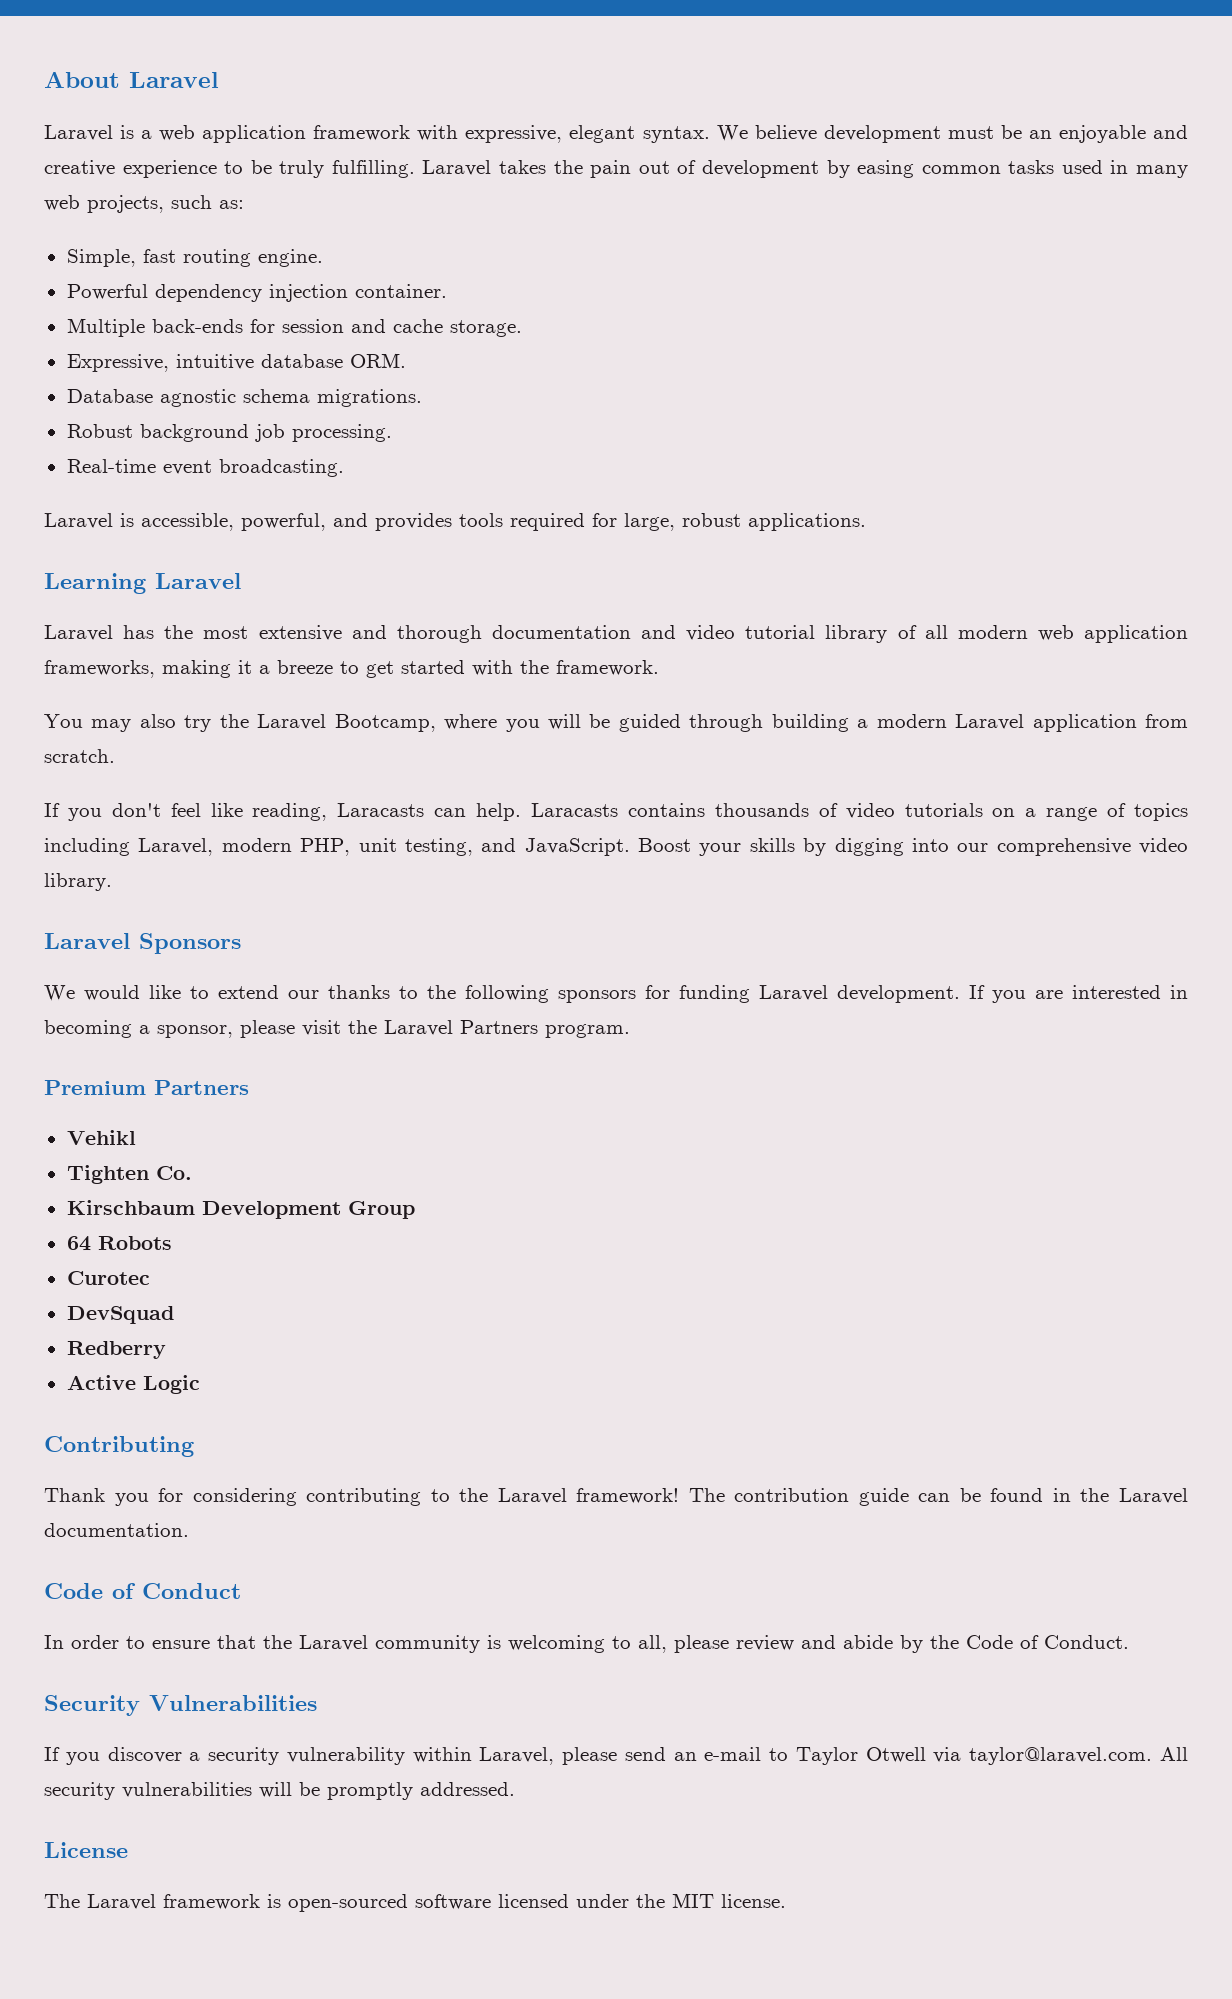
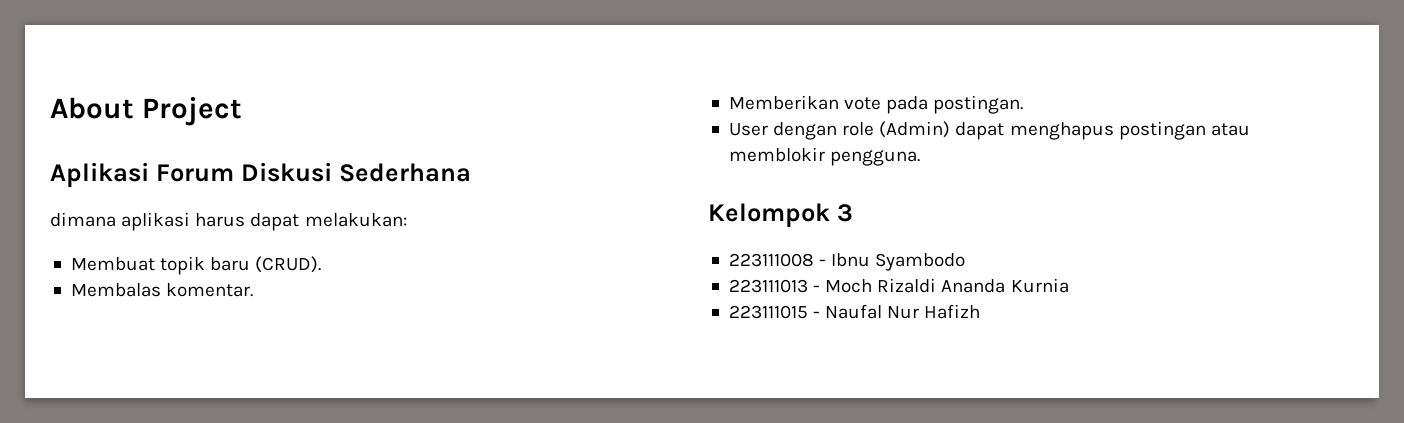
[129,72,219,88] [44,125,1188,143] [44,160,1188,178] [44,195,244,213] [66,249,323,267] [66,284,447,302] [66,318,522,337] [66,353,406,372] [66,389,422,407] [66,424,392,442] [66,459,344,477] [44,513,866,531] [44,573,241,594] [44,625,1188,643] [44,660,659,678] [44,714,1188,732] [44,749,115,763] [44,803,1189,821] [44,838,1188,856] [44,873,112,891] [44,933,241,954] [44,985,1188,1003] [44,1020,630,1038] [44,1080,249,1095] [66,1130,136,1145] [66,1165,192,1184] [66,1200,415,1219] [66,1236,172,1251] [66,1271,150,1285] [66,1306,174,1324] [66,1341,166,1359] [66,1375,200,1394] [44,1436,194,1457] [44,1488,1188,1506] [44,1523,189,1537] [44,1583,241,1599] [44,1635,1129,1653] [44,1695,317,1716] [44,1747,1188,1765] [44,1782,515,1800] [44,1842,128,1858] [44,1893,786,1912] Laravel // Laravel is a web application framework with expressive, elegant syntax. We believe development must be an enjoyable and creative experience to be truly fulfilling. Laravel takes the pain out of development by easing common tasks used in many web projects, such as: // Simple, fast routing engine. // Powerful dependency injection container. // Multiple back-ends for session and cache storage. // Expressive, intuitive database ORM. // Database agnostic schema migrations. // Robust background job processing. // Real-time event broadcasting. // Laravel is accessible, powerful, and provides tools required for large, robust applications. // Learning Laravel // Laravel has the most extensive and thorough documentation and video tutorial library of all modern web application frameworks, making it a breeze to get started with the framework. // You may also try the Laravel Bootcamp, where you will be guided through building a modern Laravel application from scratch. // If you don't feel like reading, Laracasts can help. Laracasts contains thousands of video tutorials on a range of topics including Laravel, modern PHP, unit testing, and JavaScript. Boost your skills by digging into our comprehensive video library. // Laravel Sponsors // We would like to extend our thanks to the following sponsors for funding Laravel development. If you are interested in becoming a sponsor, please visit the Laravel Partners program. // Premium Partners // Vehikl // Tighten Co. // Kirschbaum Development Group // 64 Robots // Curotec // DevSquad // Redberry // Active Logic // Contributing // Thank you for considering contributing to the Laravel framework! The contribution guide can be found in the Laravel documentation. // Code of Conduct // In order to ensure that the Laravel community is welcoming to all, please review and abide by the Code of Conduct. // Security Vulnerabilities // If you discover a security vulnerability within Laravel, please send an e-mail to Taylor Otwell via taylor@laravel.com. All security vulnerabilities will be promptly addressed. // License // The Laravel framework is open-sourced software licensed under the MIT license. -> [141,97,242,126] [50,162,471,188] [50,212,407,231] [70,256,322,275] [70,283,254,297] [728,95,1024,114] [728,121,1250,140] [728,147,921,166] [708,203,853,228] [728,253,966,271] [728,278,1069,293] [728,304,981,319] Project // Aplikasi Forum Diskusi Sederhana // dimana aplikasi harus dapat melakukan: // Membuat topik baru (CRUD). // Membalas komentar. // Memberikan vote pada postingan. // User dengan role (Admin) dapat menghapus postingan atau memblokir pengguna. // Kelompok 3 // 223111008 - Ibnu Syambodo // 223111013 - Moch Rizaldi Ananda Kurnia // 223111015 - Naufal Nur Hafizh

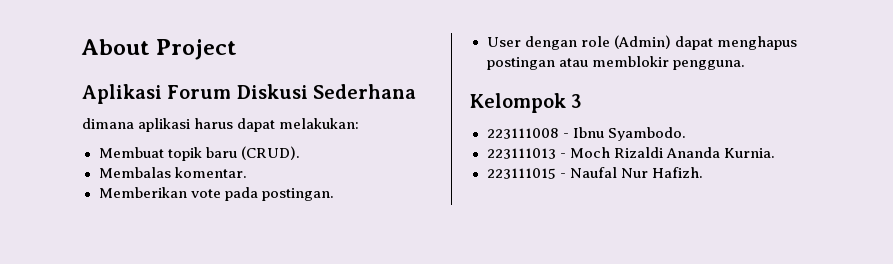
[875,253,966,271] Syambodo -> [607,127,686,141] Syambodo.
[1010,278,1069,293] Kurnia -> [723,148,775,158] Kurnia.
[924,304,981,319] Hafizh -> [651,167,703,178] Hafizh.

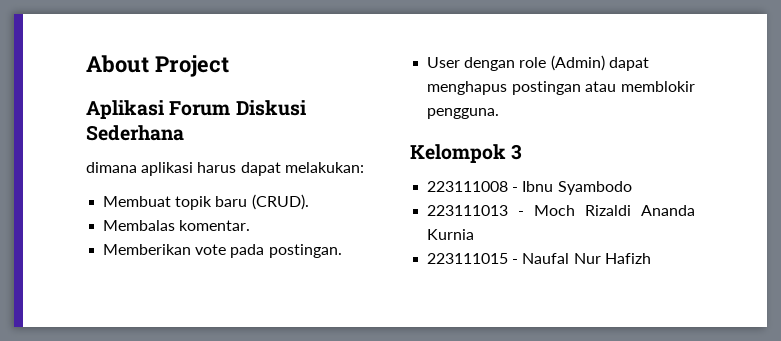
[607,127,686,141] Syambodo. -> [557,181,632,195] Syambodo
[723,148,775,158] Kurnia. -> [427,229,475,240] Kurnia
[651,167,703,178] Hafizh. -> [604,253,651,264] Hafizh

